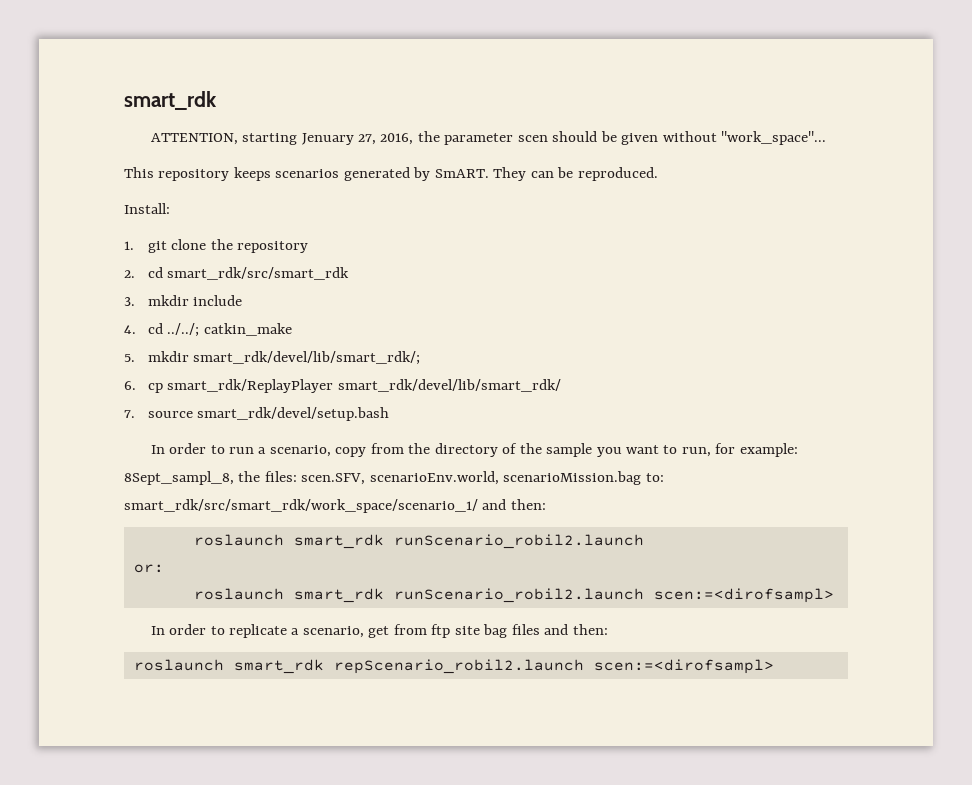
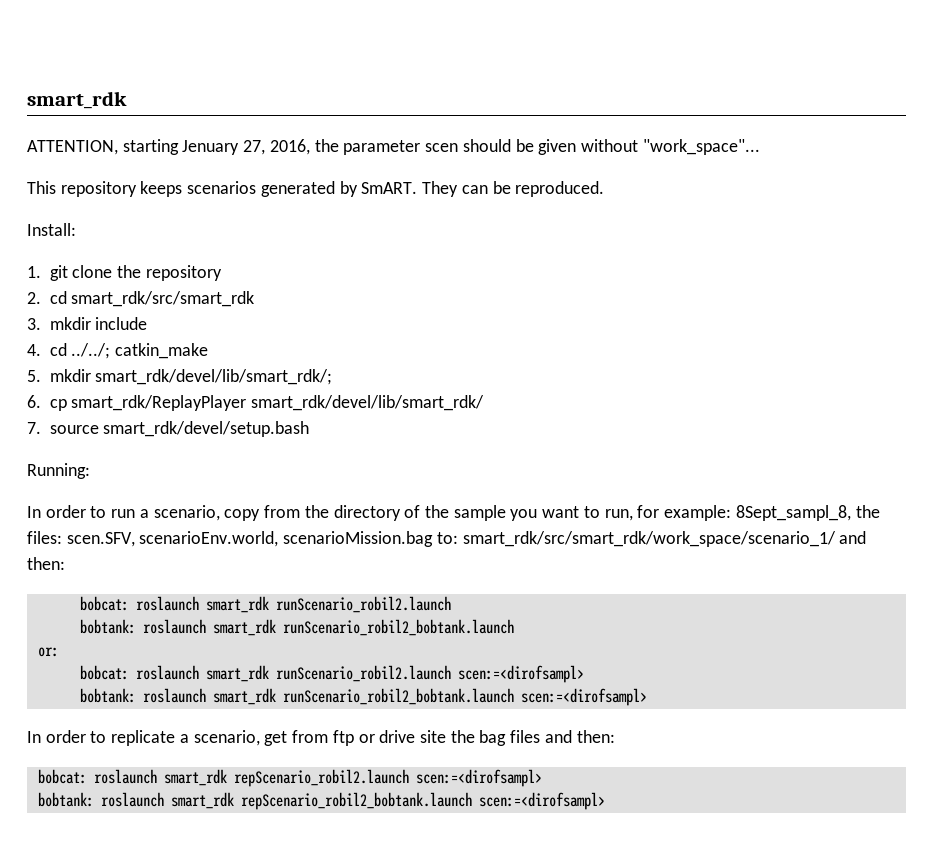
(390, 414) none -> [27,463,90,479] // Running:
[193,534,644,549] roslaunch smart_rdk runScenario_robil2.launch -> [79,596,451,613] [79,619,514,636] bobcat: roslaunch smart_rdk runScenario_robil2.launch // bobtank: roslaunch smart_rdk runScenario_robil2_bobtank.launch
(164, 568) none -> [79,665,129,680] bobcat:
(834, 595) none -> [79,688,647,706] // bobtank: roslaunch smart_rdk runScenario_robil2_bobtank.launch scen:=<dirofsampl>
[454,626,480,635] site -> [358,730,475,743] or drive site the
(608, 629) none -> [37,769,87,784] bobcat:
(774, 666) none -> [37,792,605,810] // bobtank: roslaunch smart_rdk repScenario_robil2_bobtank.launch scen:=<dirofsampl>

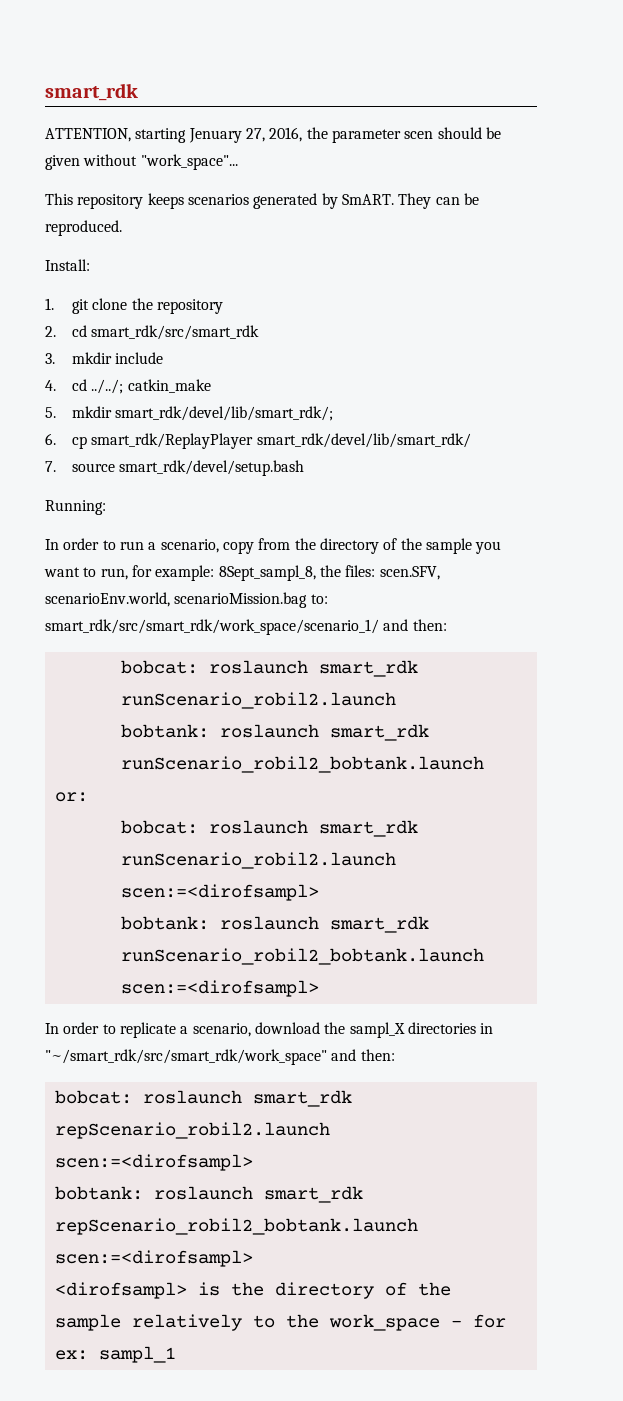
[264,730,541,746] get from ftp or drive site the bag files -> [254,1022,494,1038] [45,1049,327,1065] download the sampl_X directories in "~/smart_rdk/src/smart_rdk/work_space"
(605, 801) none -> [54,1282,451,1299] [54,1314,506,1331] [54,1346,176,1363] // <dirofsampl> is the directory of the sample relatively to the work_space - for ex: sampl_1

